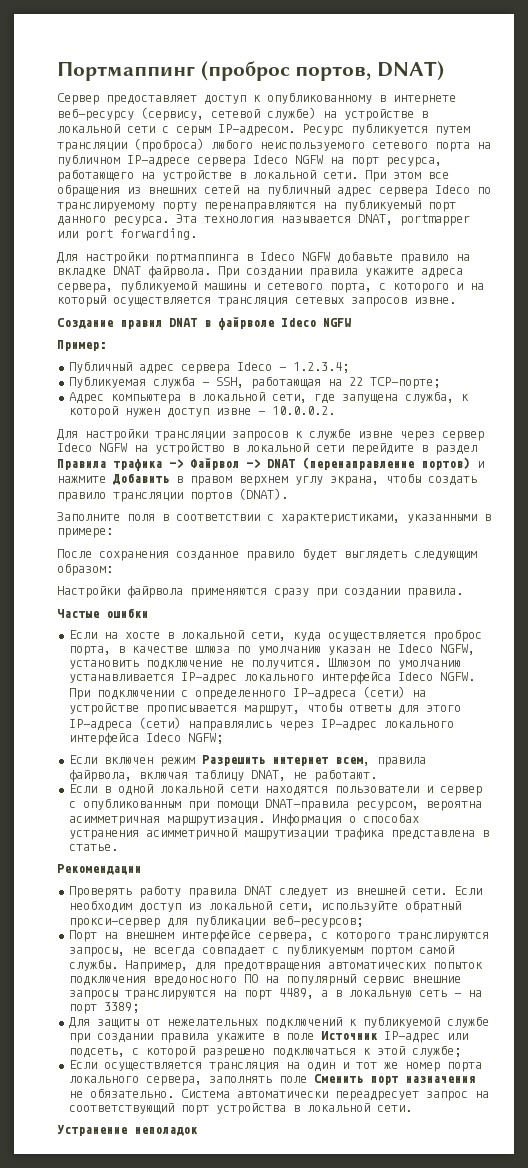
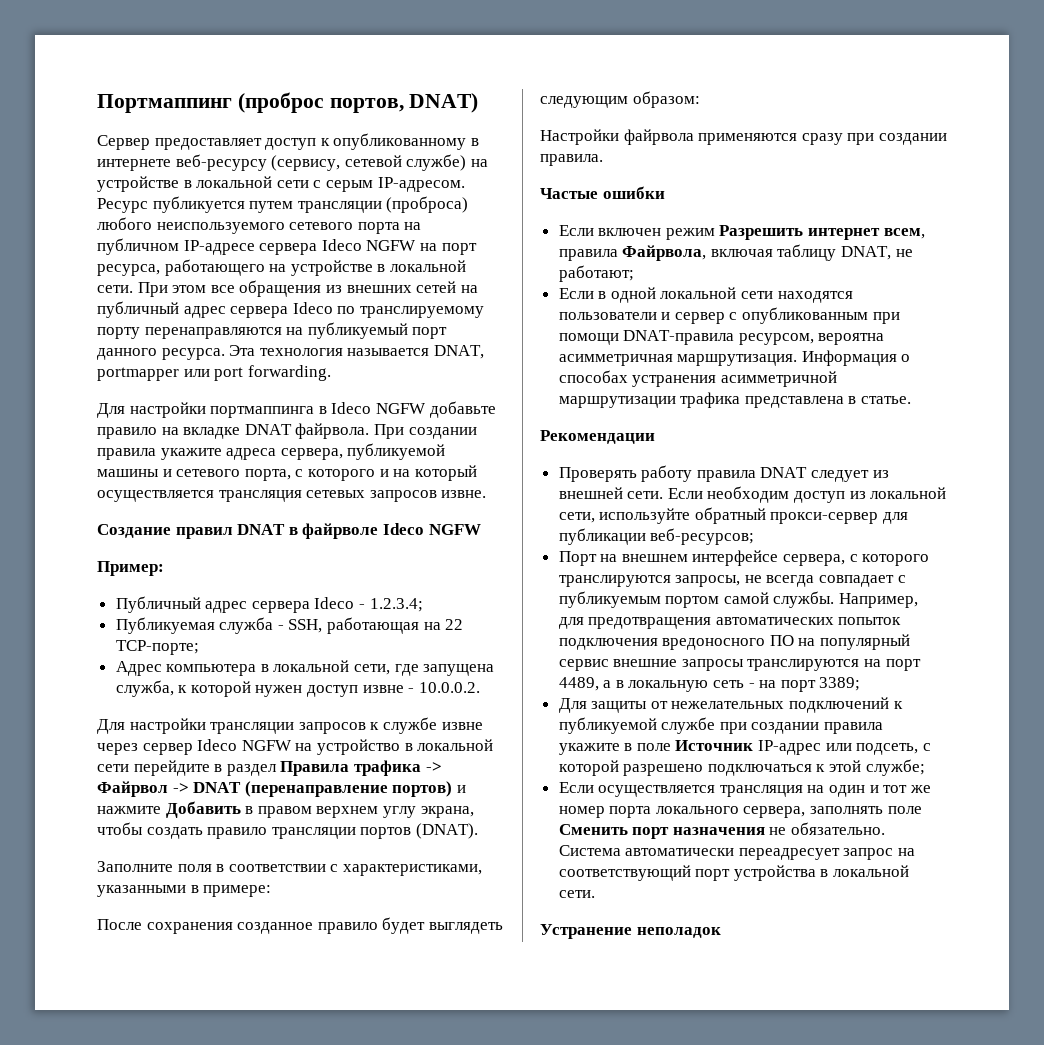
[68,629,482,642] [68,644,475,656] [68,658,461,670] [68,672,475,684] [68,686,426,700] [68,702,461,715] [68,717,454,731] [68,733,223,745] // Если на хосте в локальной сети, куда осуществляется проброс порта, в качестве шлюза по умолчанию указан не Ideco NGFW, установить подключение не получится. Шлюзом по умолчанию устанавливается IP-адрес локального интерфейса Ideco NGFW. При подключении с определенного IP-адреса (сети) на устройстве прописывается маршрут, чтобы ответы для этого IP-адреса (сети) направлялись через IP-адрес локального интерфейса Ideco NGFW; -> (665, 192) none
[68,770,132,782] файрвола, -> [622,245,707,261] Файрвола,
[313,769,377,782] работают. -> [558,265,634,282] работают;
[243,830,328,840] машрутизации -> [558,396,676,408] маршрутизации

